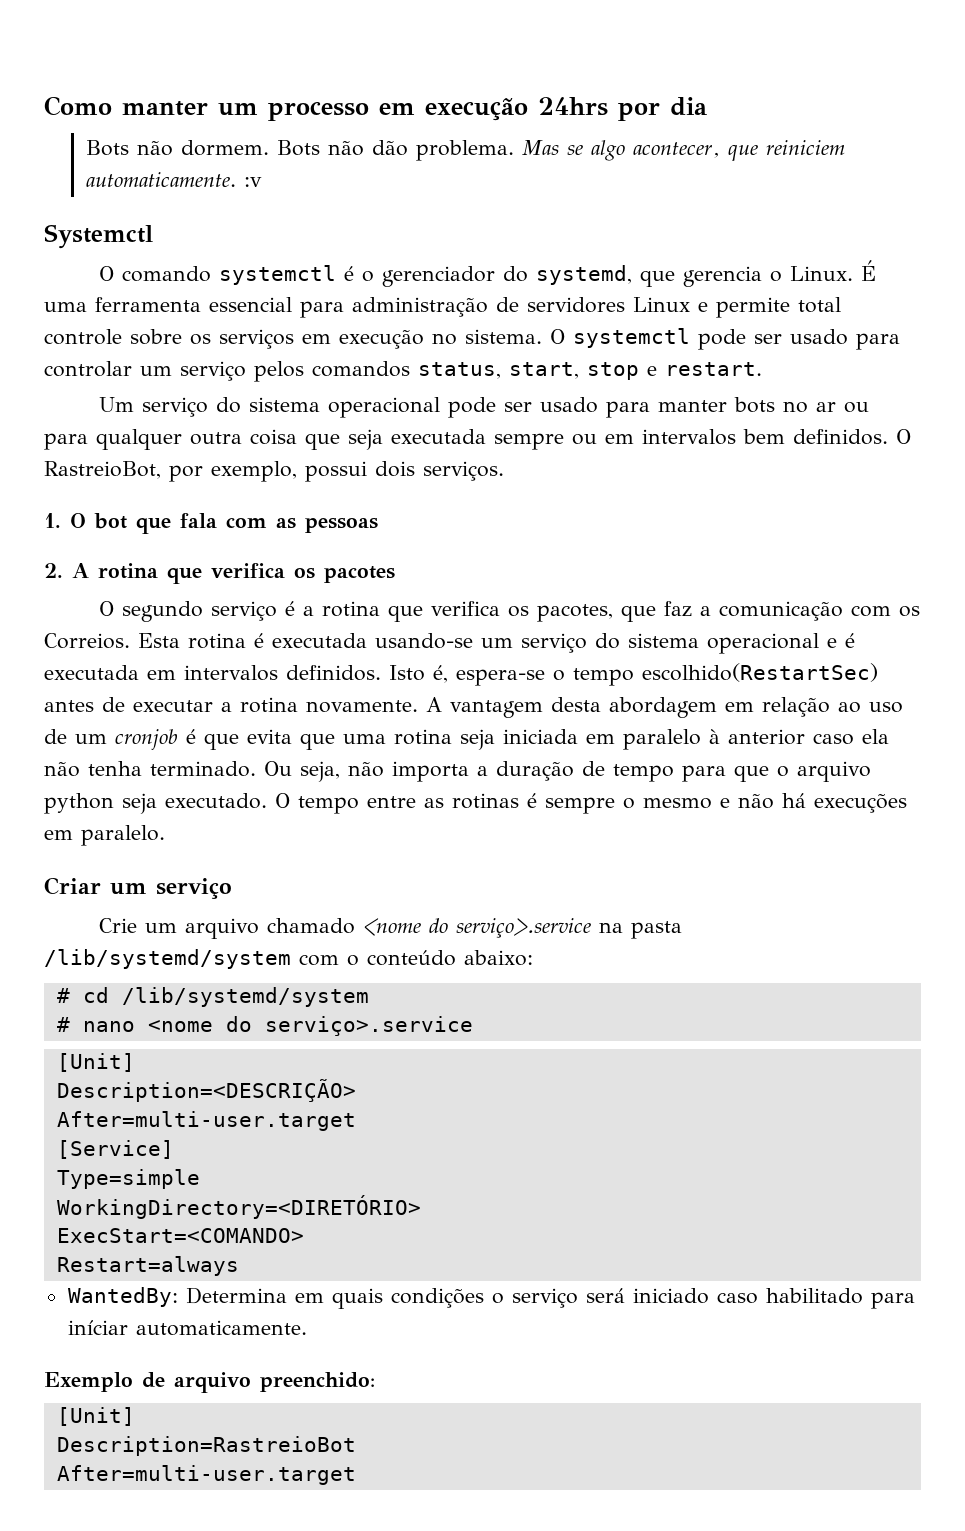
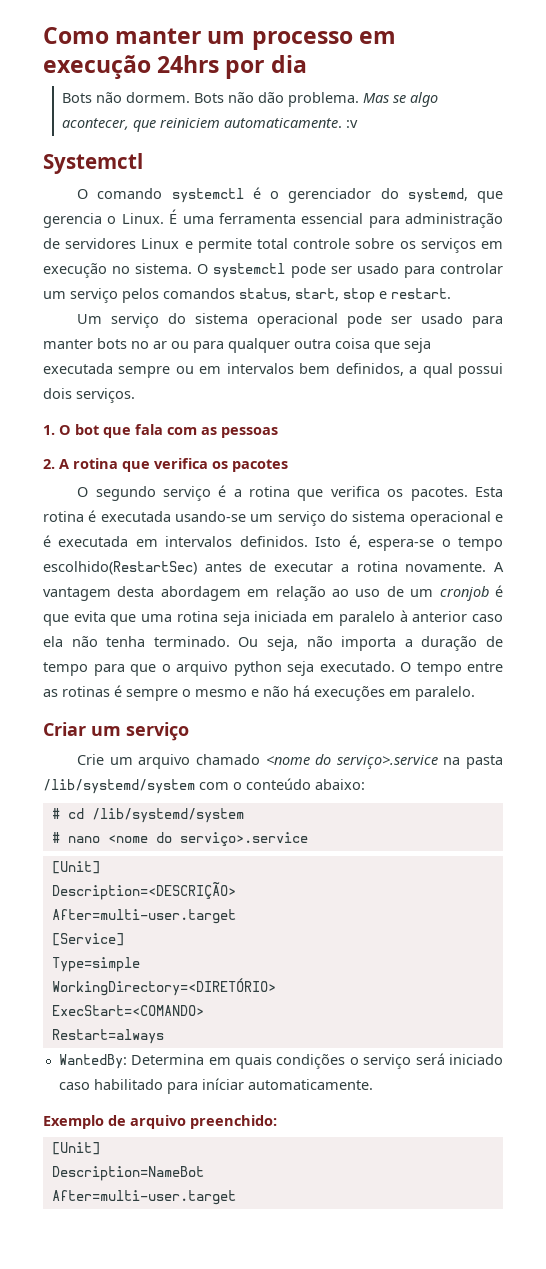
[793,429,911,445] [44,461,297,482] definidos. O RastreioBot, por exemplo, -> [335,363,453,378] definidos, a qual
[537,601,921,622] [44,633,130,649] pacotes, que faz a comunicação com os Correios. -> [410,487,468,501] pacotes.
[56,1436,356,1456] Description=RastreioBot -> [51,1166,204,1181] Description=NameBot

